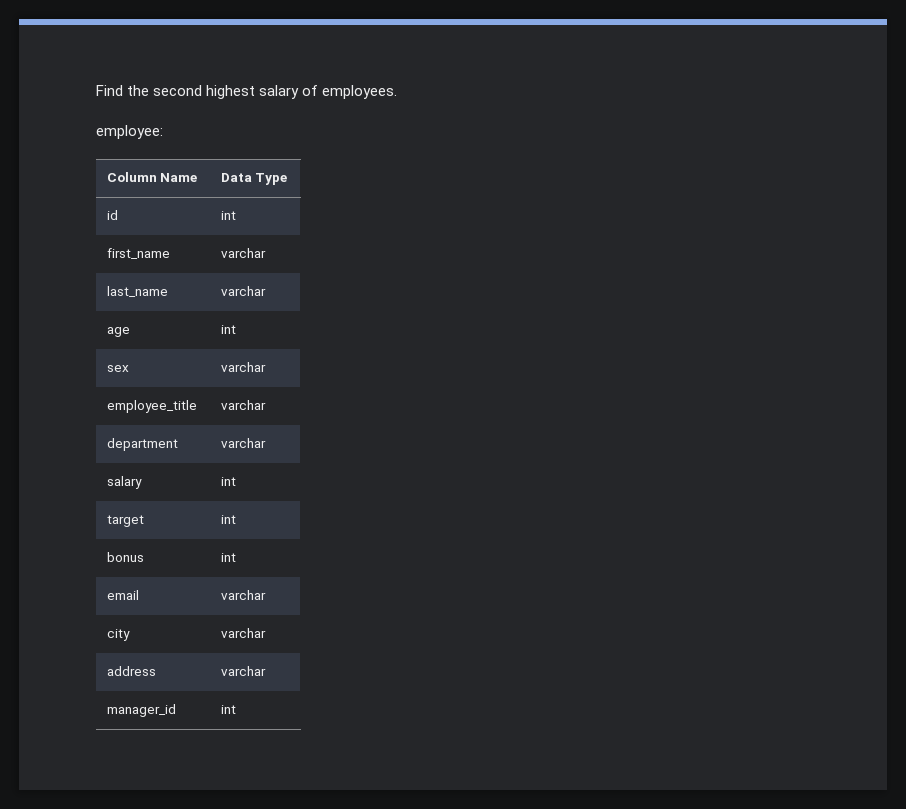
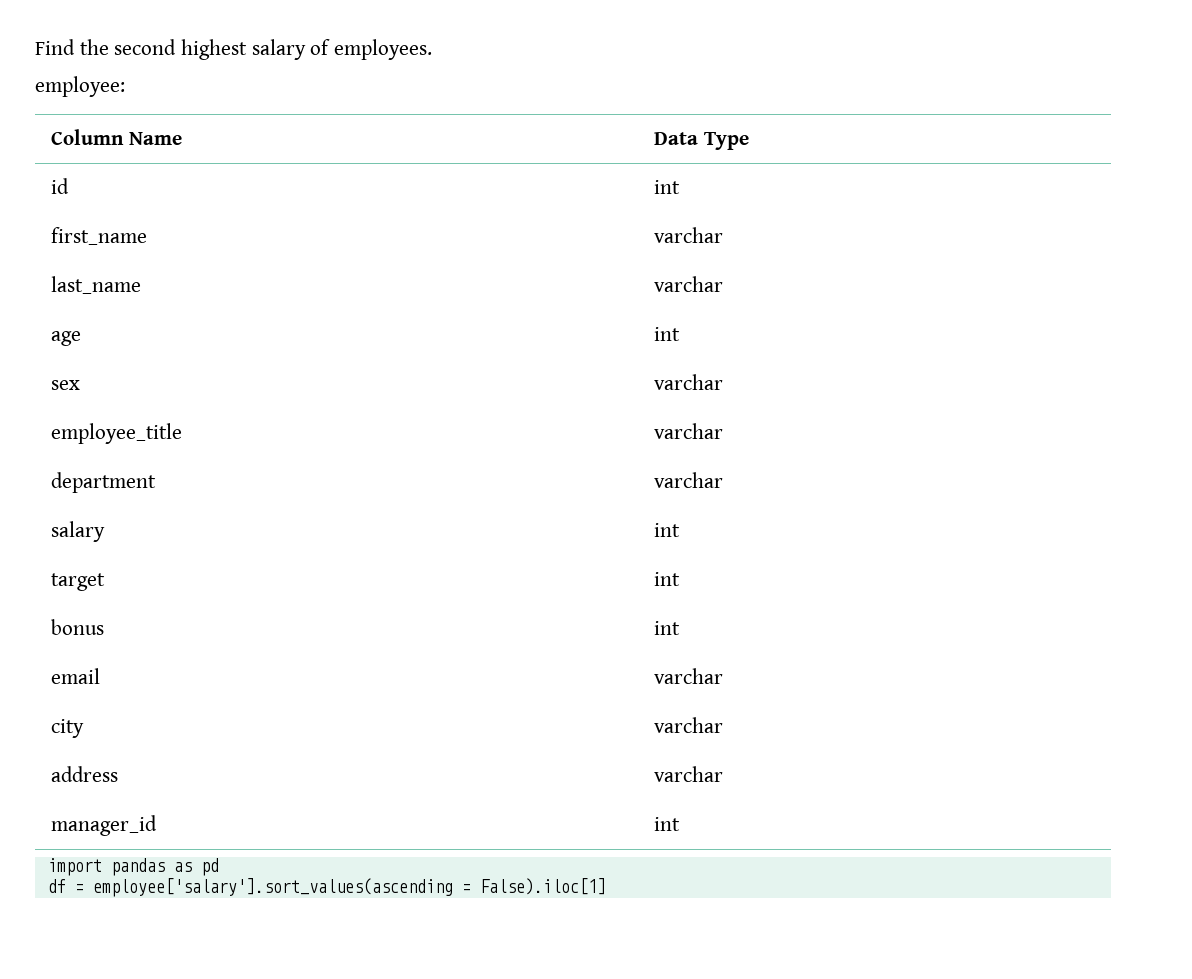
(236, 709) none -> [47,858,219,876] [47,878,606,897] // import pandas as pd // df = employee['salary'].sort_values(ascending = False).iloc[1]

